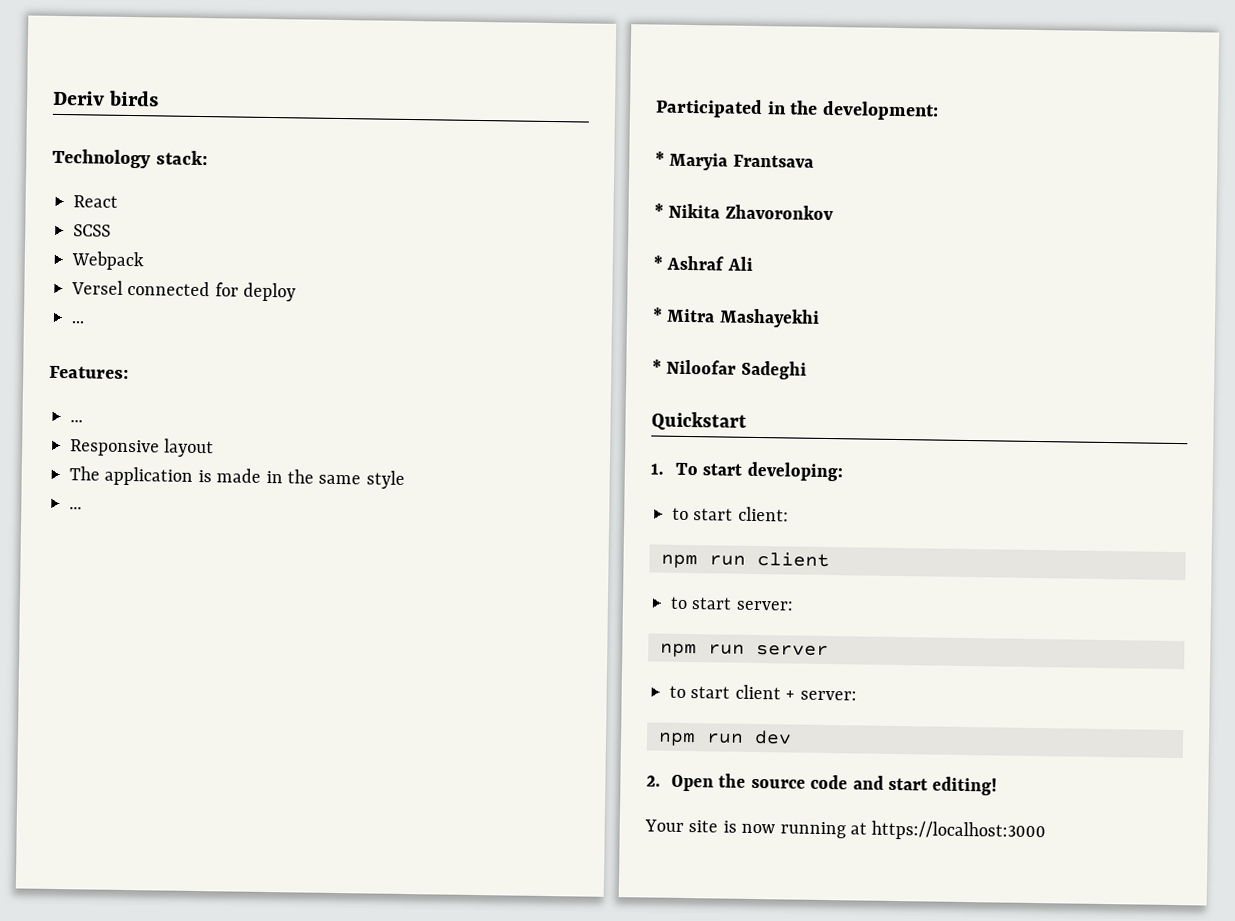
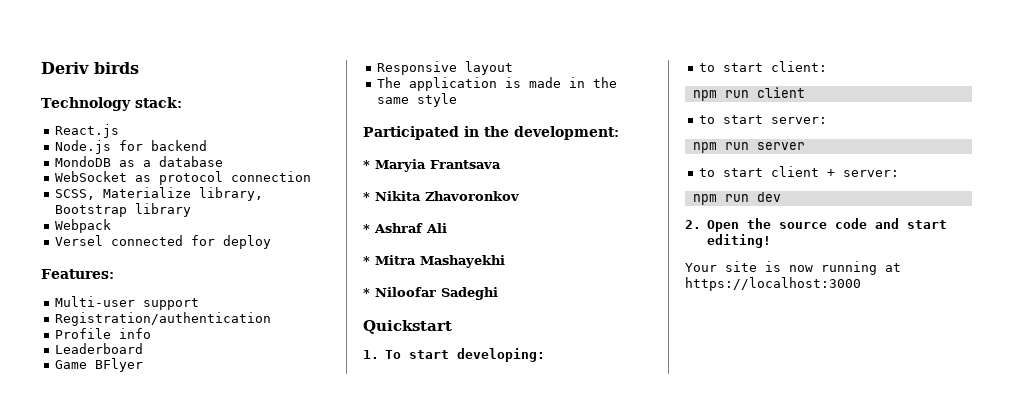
[73,195,118,208] [73,224,111,237] React // SCSS -> [54,124,119,138] [54,140,207,154] [54,156,223,167] [54,171,311,185] [54,187,263,201] [54,203,191,217] React.js // Node.js for backend // MondoDB as a database // WebSocket as protocol connection // SCSS, Materialize library, Bootstrap library
[71,320,84,324] // ... -> (271, 242) none
[70,419,83,423] ... -> [54,296,199,310] [54,312,271,326] [54,328,151,339] [54,343,143,354] [54,358,143,372] Multi-user support // Registration/authentication // Profile info // Leaderboard // Game BFlyer
[69,506,82,510] // ... -> (457, 100) none

